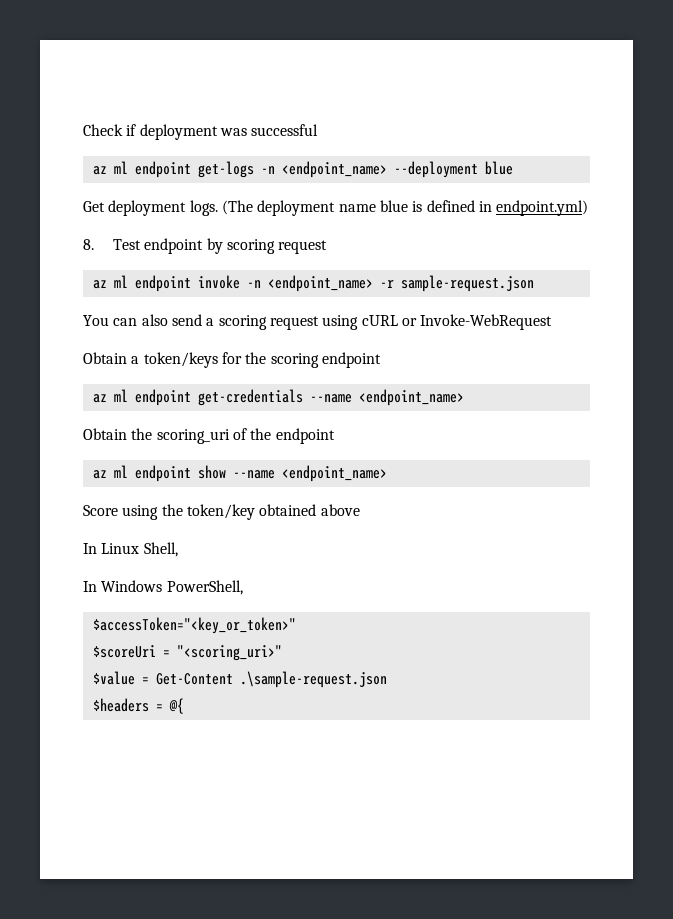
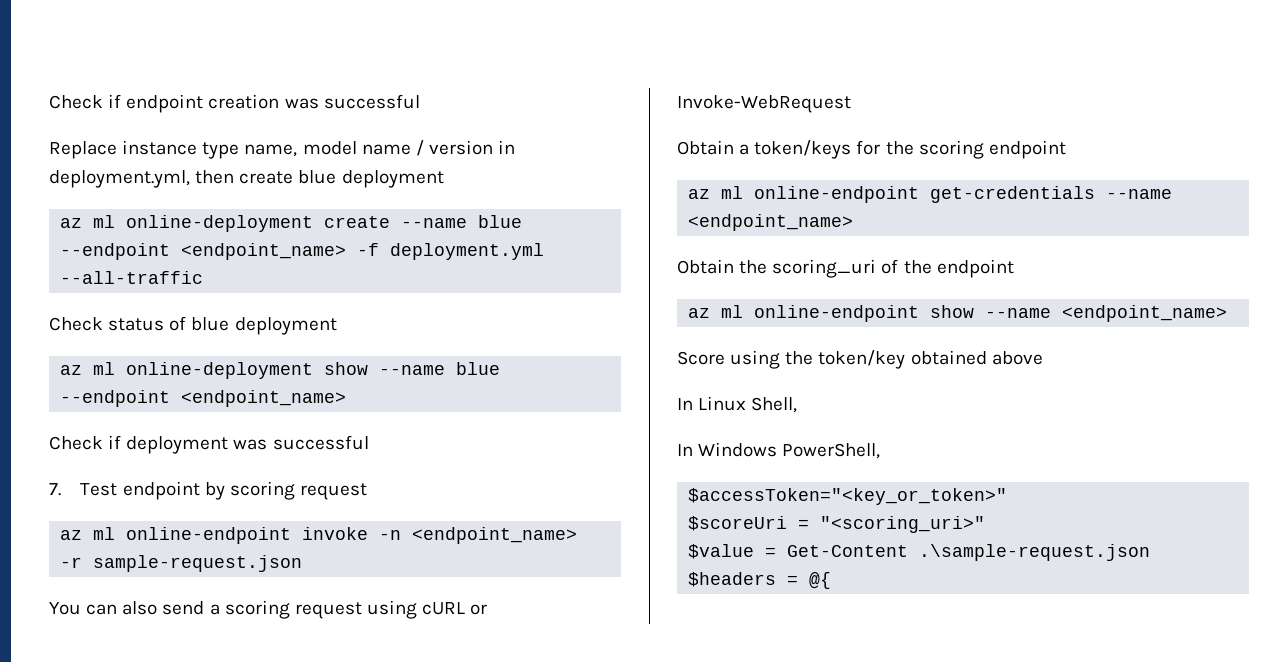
[83,124,319,140] [92,161,513,178] [83,200,589,216] [83,239,94,250] Check if deployment was successful // az ml endpoint get-logs -n <endpoint_name> --deployment blue // Get deployment logs. (The deployment name blue is defined in endpoint.yml) // 8. -> [49,94,420,113] [49,140,516,159] [49,170,444,188] [60,215,523,232] [60,243,545,260] [60,271,204,284] [49,316,337,335] [60,362,501,379] [60,390,347,407] [49,435,369,454] [49,483,61,496] Check if endpoint creation was successful // Replace instance type name, model name / version in deployment.yml, then create blue deployment // az ml online-deployment create --name blue --endpoint <endpoint_name> -f deployment.yml --all-traffic // Check status of blue deployment // az ml online-deployment show --name blue --endpoint <endpoint_name> // Check if deployment was successful // 7.
[134,275,191,292] endpoint -> [126,527,292,544] online-endpoint
[134,389,191,406] endpoint -> [754,186,920,203] online-endpoint
[134,465,191,482] endpoint -> [754,305,920,322] online-endpoint

